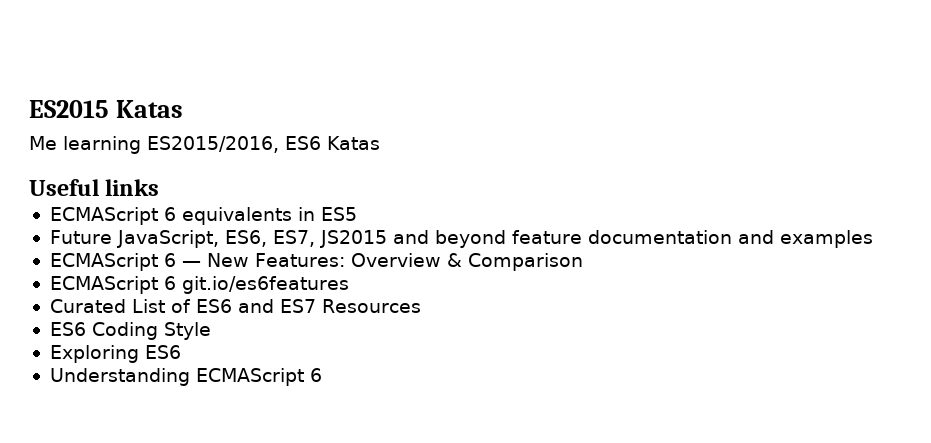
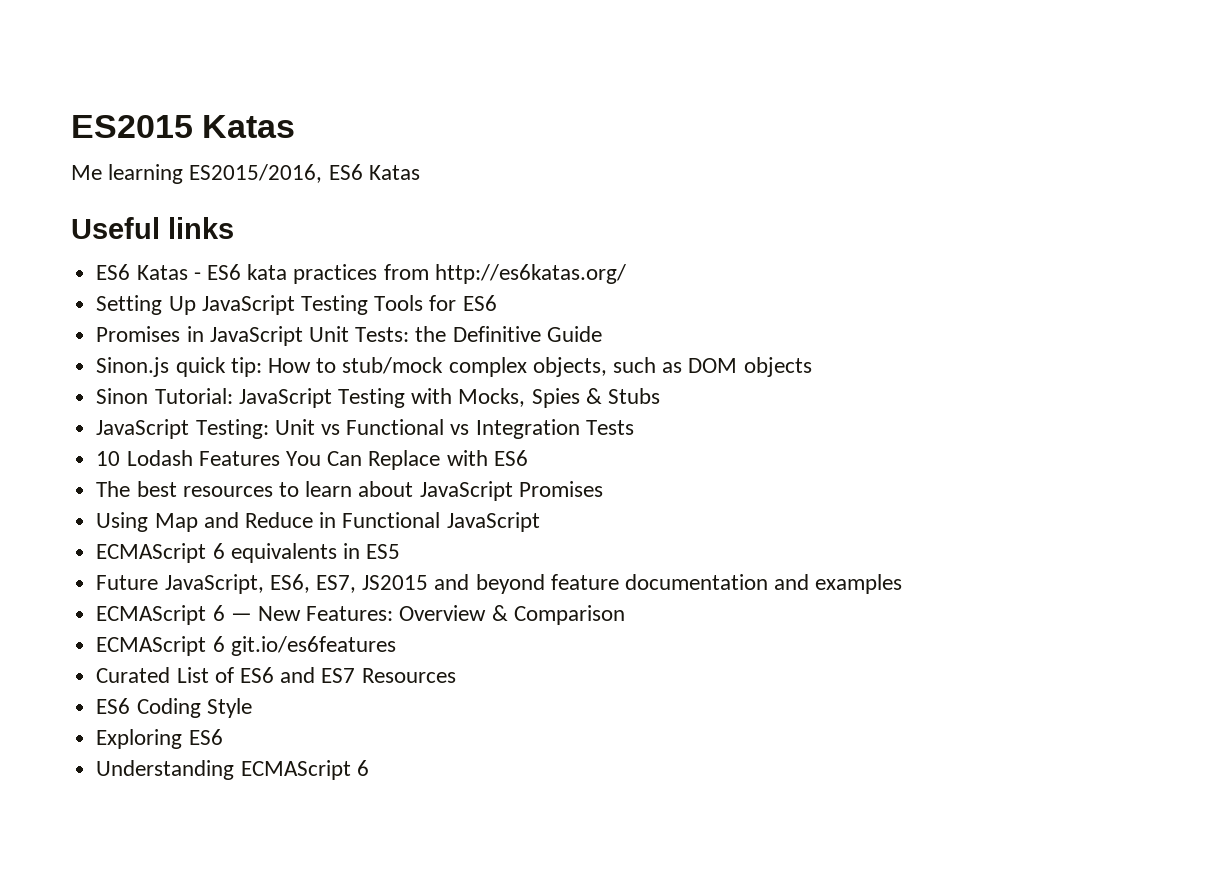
(160, 187) none -> [96,264,626,284] [96,295,497,315] [96,326,602,346] [96,357,812,377] [96,388,660,408] [96,419,634,439] [96,450,528,470] [96,481,603,501] [96,512,540,532] // ES6 Katas - ES6 kata practices from http://es6katas.org/ // Setting Up JavaScript Testing Tools for ES6 // Promises in JavaScript Unit Tests: the Definitive Guide // Sinon.js quick tip: How to stub/mock complex objects, such as DOM objects // Sinon Tutorial: JavaScript Testing with Mocks, Spies & Stubs // JavaScript Testing: Unit vs Functional vs Integration Tests // 10 Lodash Features You Can Replace with ES6 // The best resources to learn about JavaScript Promises // Using Map and Reduce in Functional JavaScript

